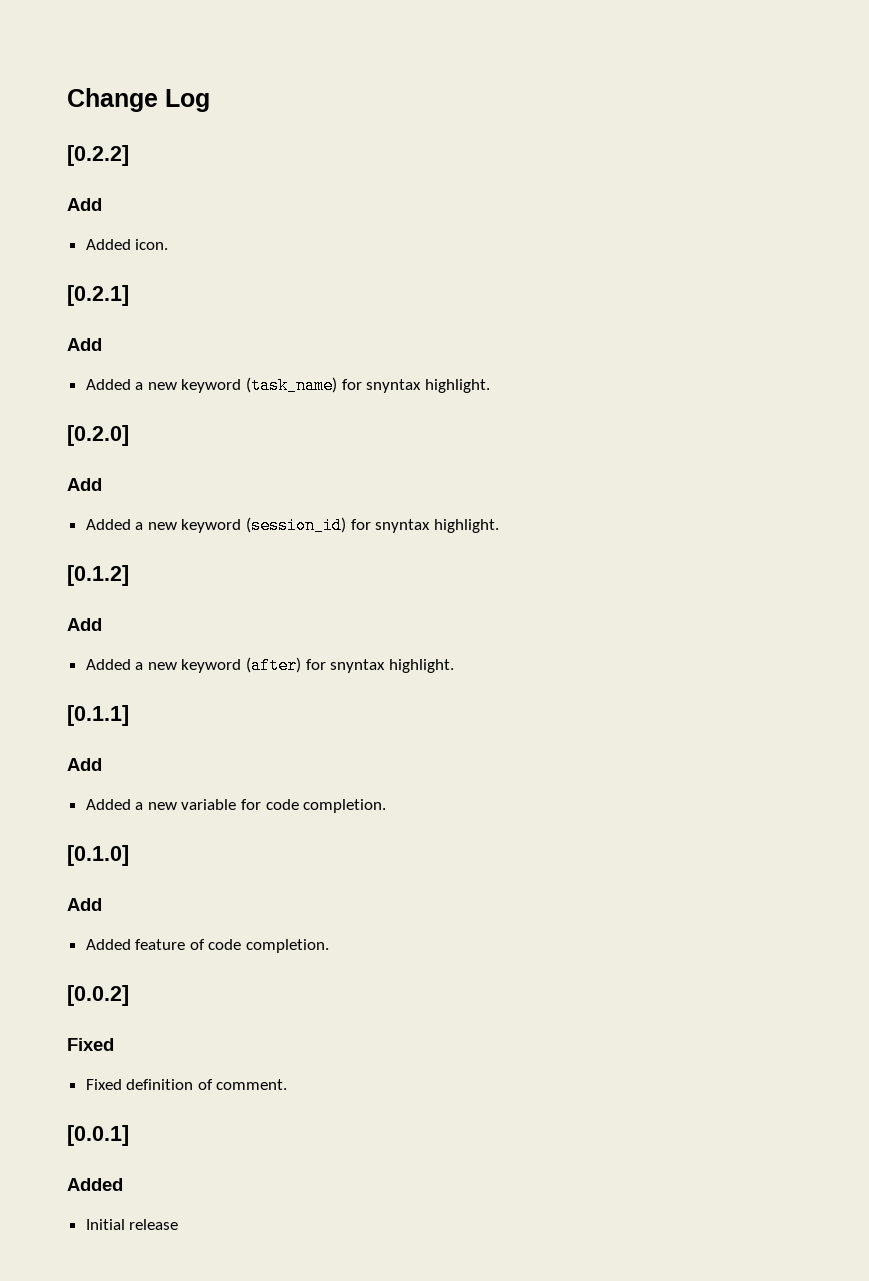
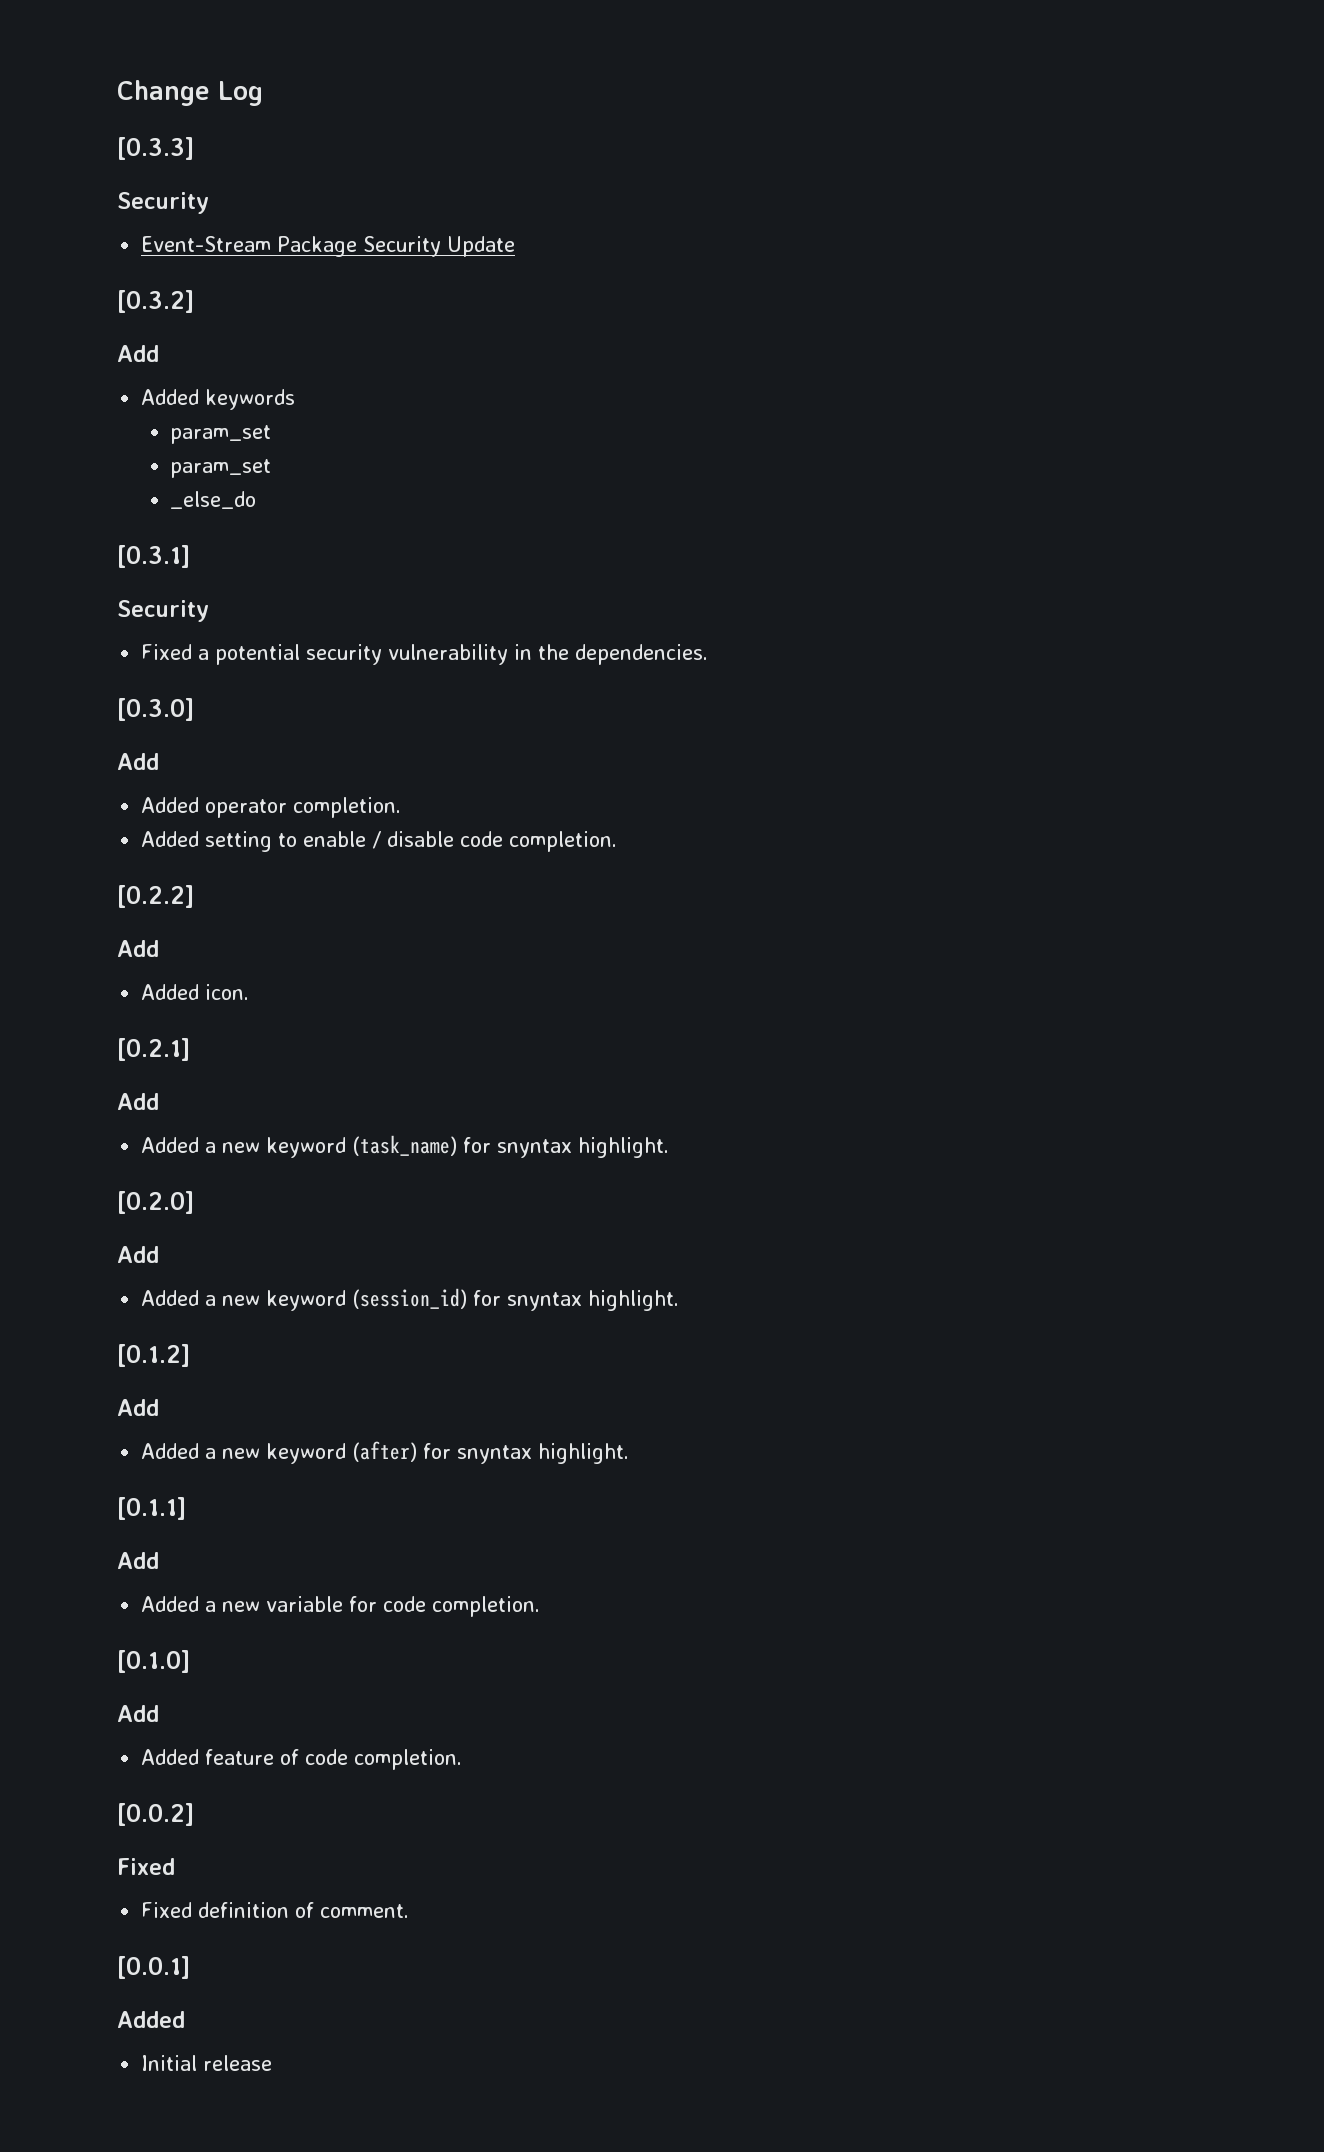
(210, 100) none -> [117,137,194,160] [117,192,209,214] [141,236,516,257] [117,290,194,313] [117,345,159,362] [141,389,296,410] [170,425,272,444] [170,459,272,478] [170,491,257,509] [117,545,190,568] [117,600,209,622] [141,644,709,665] [117,698,194,721] [117,753,159,770] [141,797,402,818] [141,831,618,852] // [0.3.3] // Security // Event-Stream Package Security Update // [0.3.2] // Add // Added keywords // param_set // param_set // _else_do // [0.3.1] // Security // Fixed a potential security vulnerability in the dependencies. // [0.3.0] // Add // Added operator completion. // Added setting to enable / disable code completion.

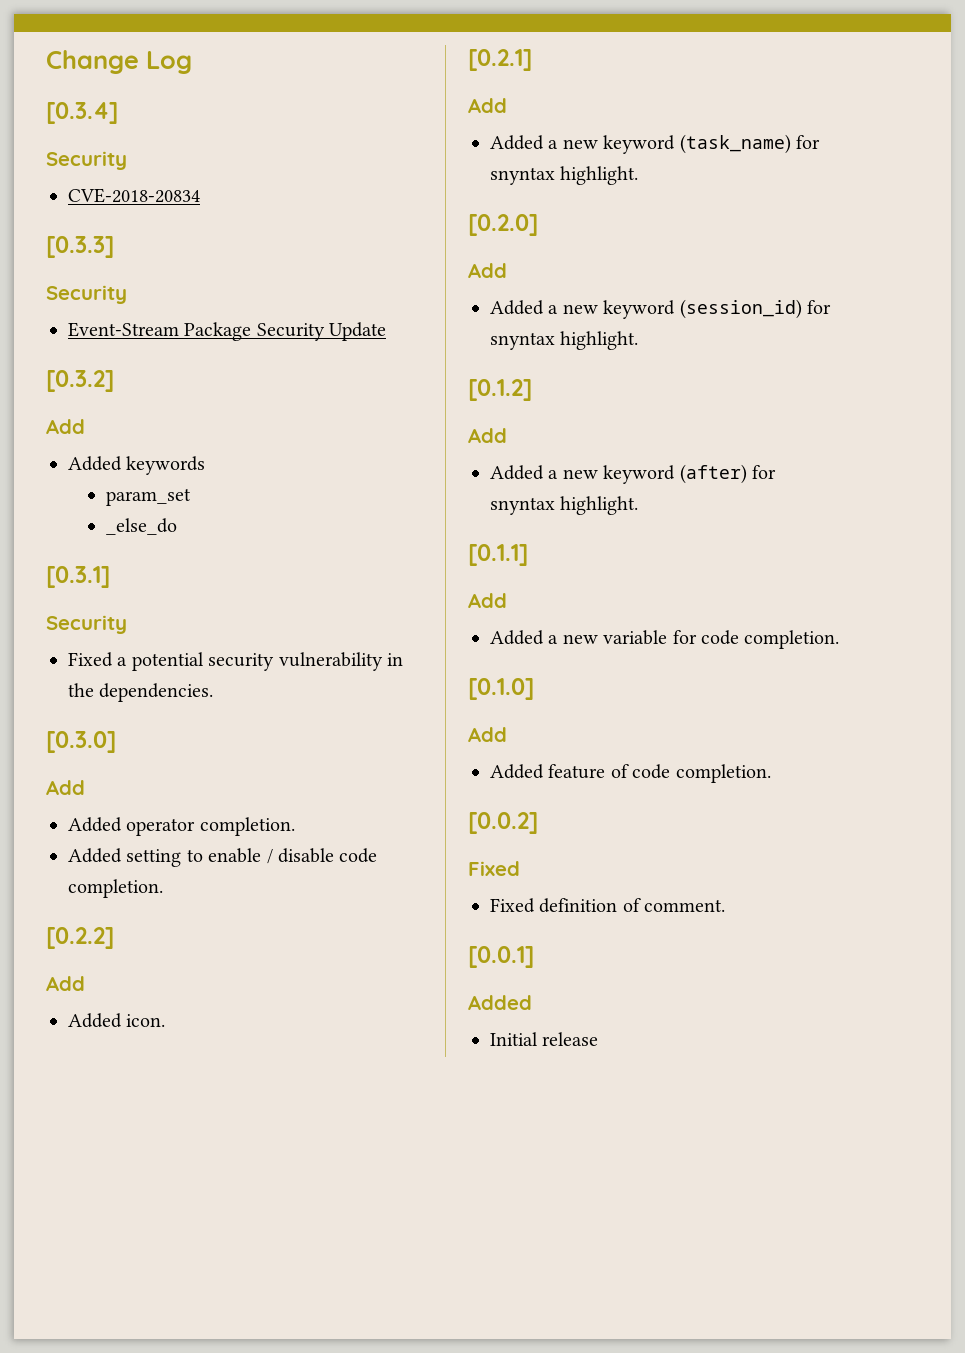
(263, 93) none -> [46,102,118,124] [46,151,127,170] [68,188,200,203] // [0.3.4] // Security // CVE-2018-20834
[170,459,272,478] // param_set -> (191, 497) none

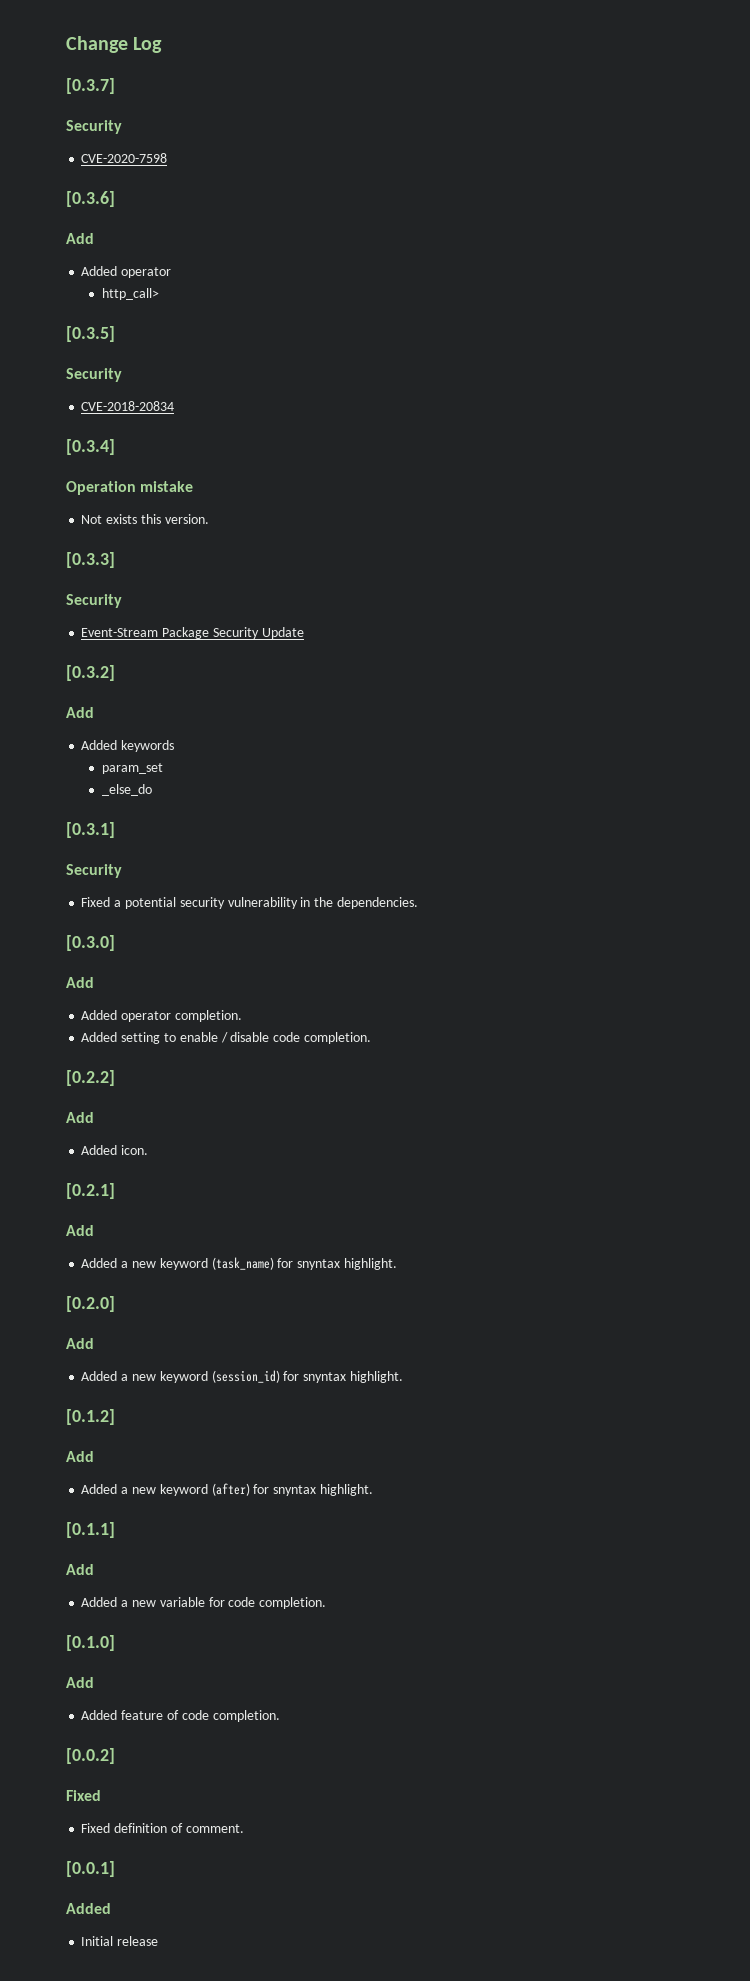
[46,102,118,124] [46,151,127,170] [68,188,200,203] [0.3.4] // Security // CVE-2018-20834 -> [66,78,115,94] [66,120,122,134] [81,153,168,163] [66,191,115,207] [66,233,94,244] [81,266,172,278] [101,288,159,300] [66,326,115,342] [66,368,122,382] [81,401,175,411] [66,439,115,455] [66,481,194,495] [81,514,209,524] [0.3.7] // Security // CVE-2020-7598 // [0.3.6] // Add // Added operator // http_call> // [0.3.5] // Security // CVE-2018-20834 // [0.3.4] // Operation mistake // Not exists this version.

